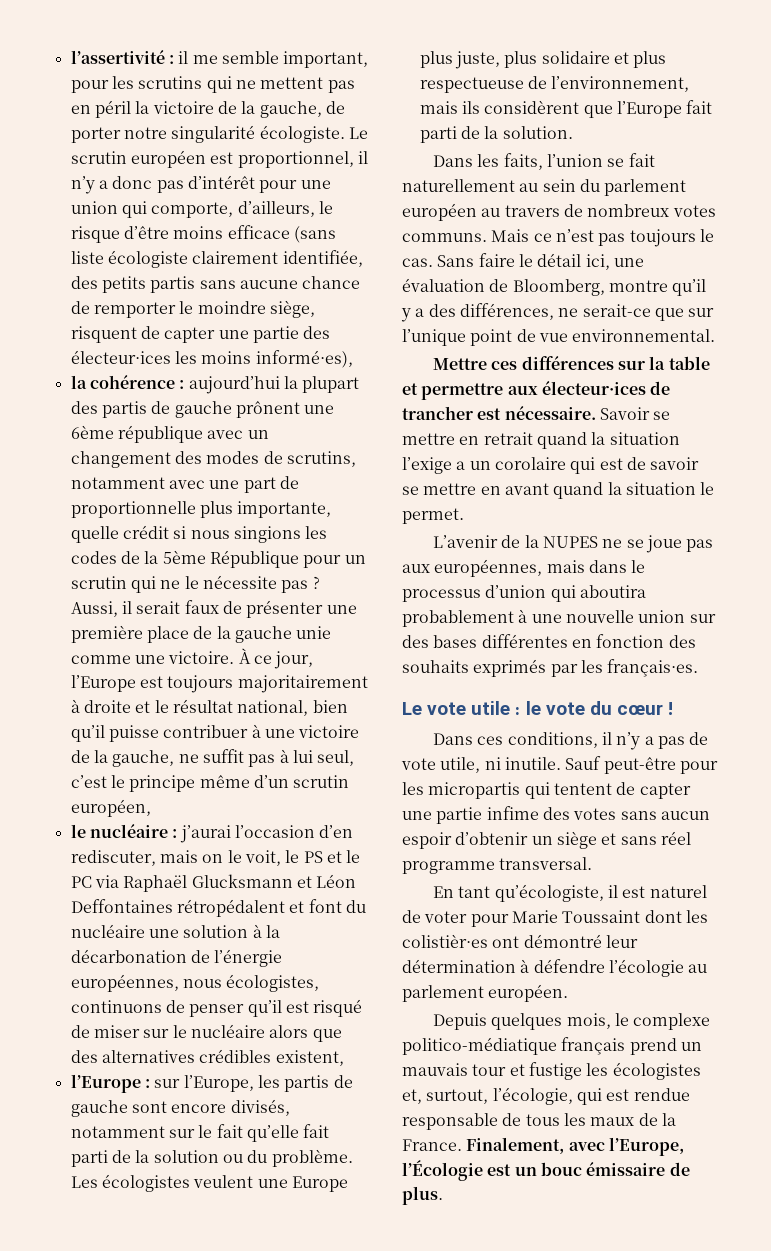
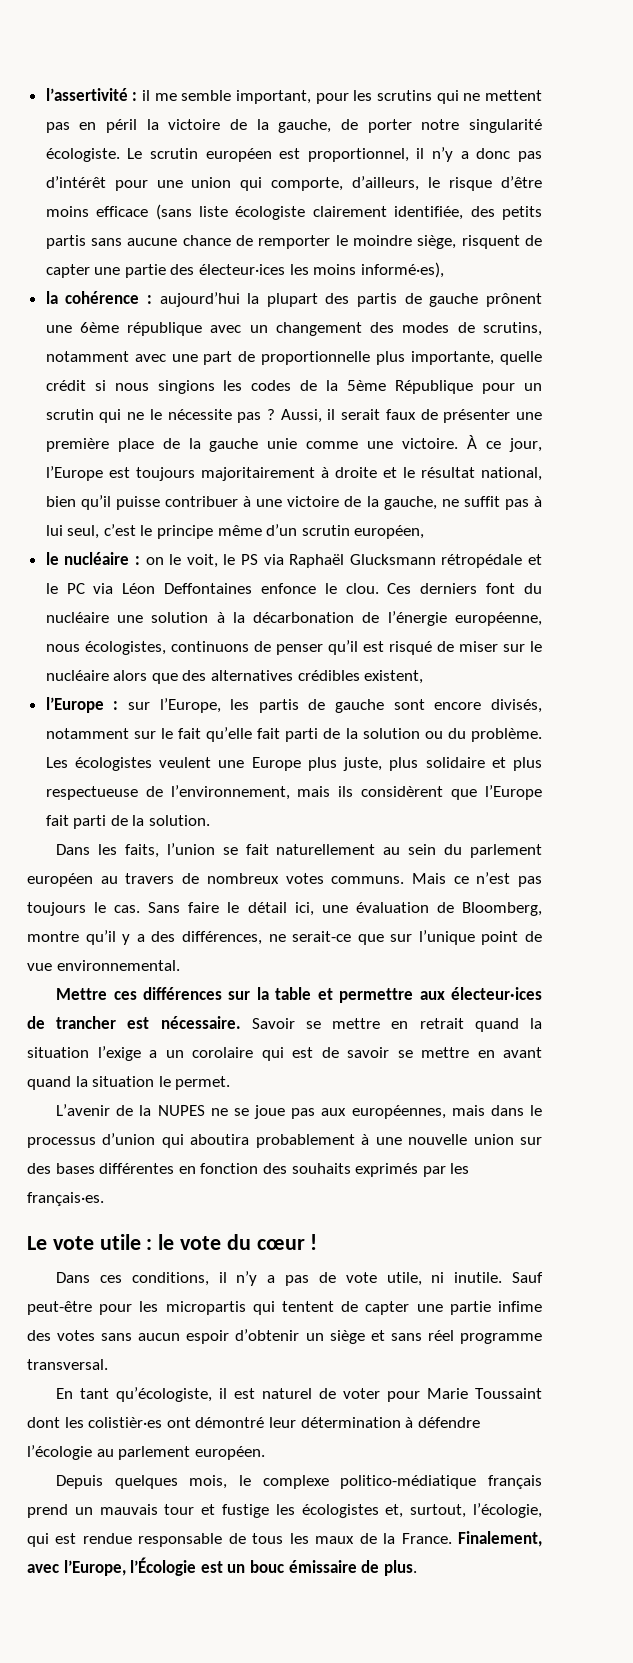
[179,825,354,843] [70,850,198,866] j’aurai l’occasion d’en rediscuter, mais -> (140, 560) none
[326,850,361,863] [70,874,357,892] [70,899,305,917] et le PC via Raphaël Glucksmann et Léon Deffontaines rétropédalent et -> [263,554,542,568] [45,583,478,594] via Raphaël Glucksmann rétropédale et le PC via Léon Deffontaines enfonce le clou. Ces derniers
[70,974,179,992] européennes, -> [455,612,542,626] européenne,

